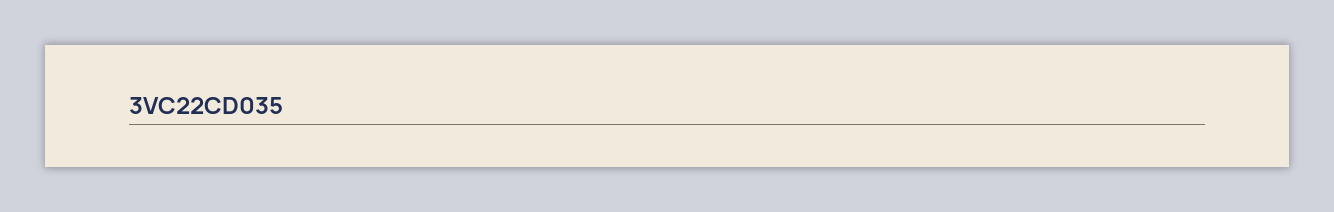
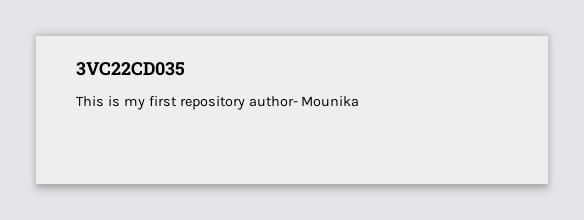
(283, 105) none -> [76,96,360,110] // This is my first repository author- Mounika

